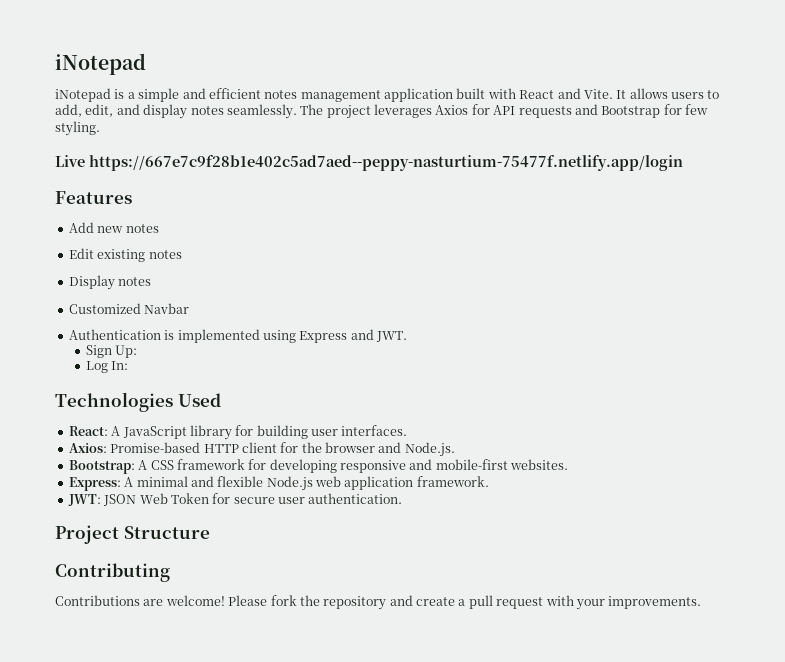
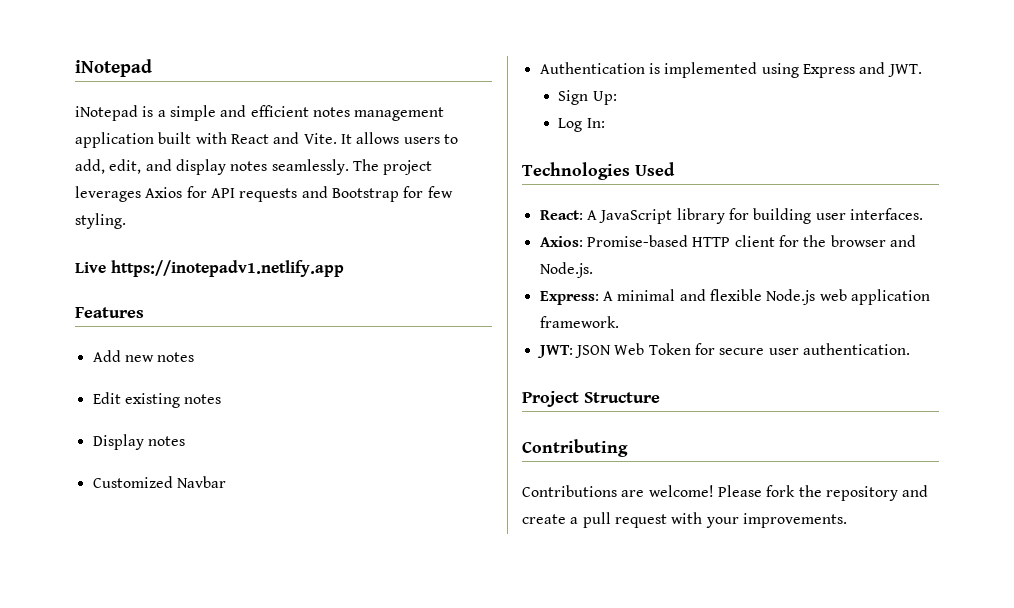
[89,155,683,171] https://667e7c9f28b1e402c5ad7aed--peppy-nasturtium-75477f.netlify.app/login -> [110,260,344,277] https://inotepadv1.netlify.app
[68,459,569,474] // Bootstrap: A CSS framework for developing responsive and mobile-first websites. -> (593, 270) none

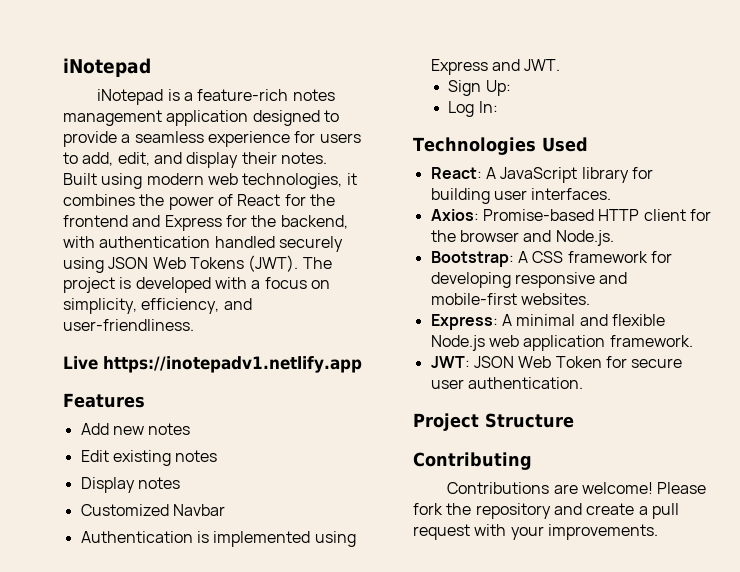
[169,105,445,121] [75,132,400,148] simple and efficient notes management application built with React and Vite. It allows -> [197,89,335,101] [63,110,339,126] [63,131,316,147] feature-rich notes management application designed to provide a seamless experience for
[230,159,433,175] [75,186,453,202] [75,213,126,229] notes seamlessly. The project leverages Axios for API requests and Bootstrap for few styling. -> [241,152,327,164] [63,173,357,189] [63,194,335,210] [63,215,348,231] [63,236,343,252] [63,255,332,273] [63,277,330,293] [63,298,252,314] [63,319,194,331] their notes. Built using modern web technologies, it combines the power of React for the frontend and Express for the backend, with authentication handled securely using JSON Web Tokens (JWT). The project is developed with a focus on simplicity, efficiency, and user-friendliness.
(593, 270) none -> [430,251,672,267] [430,272,628,288] [430,293,590,305] // Bootstrap: A CSS framework for developing responsive and mobile-first websites.

